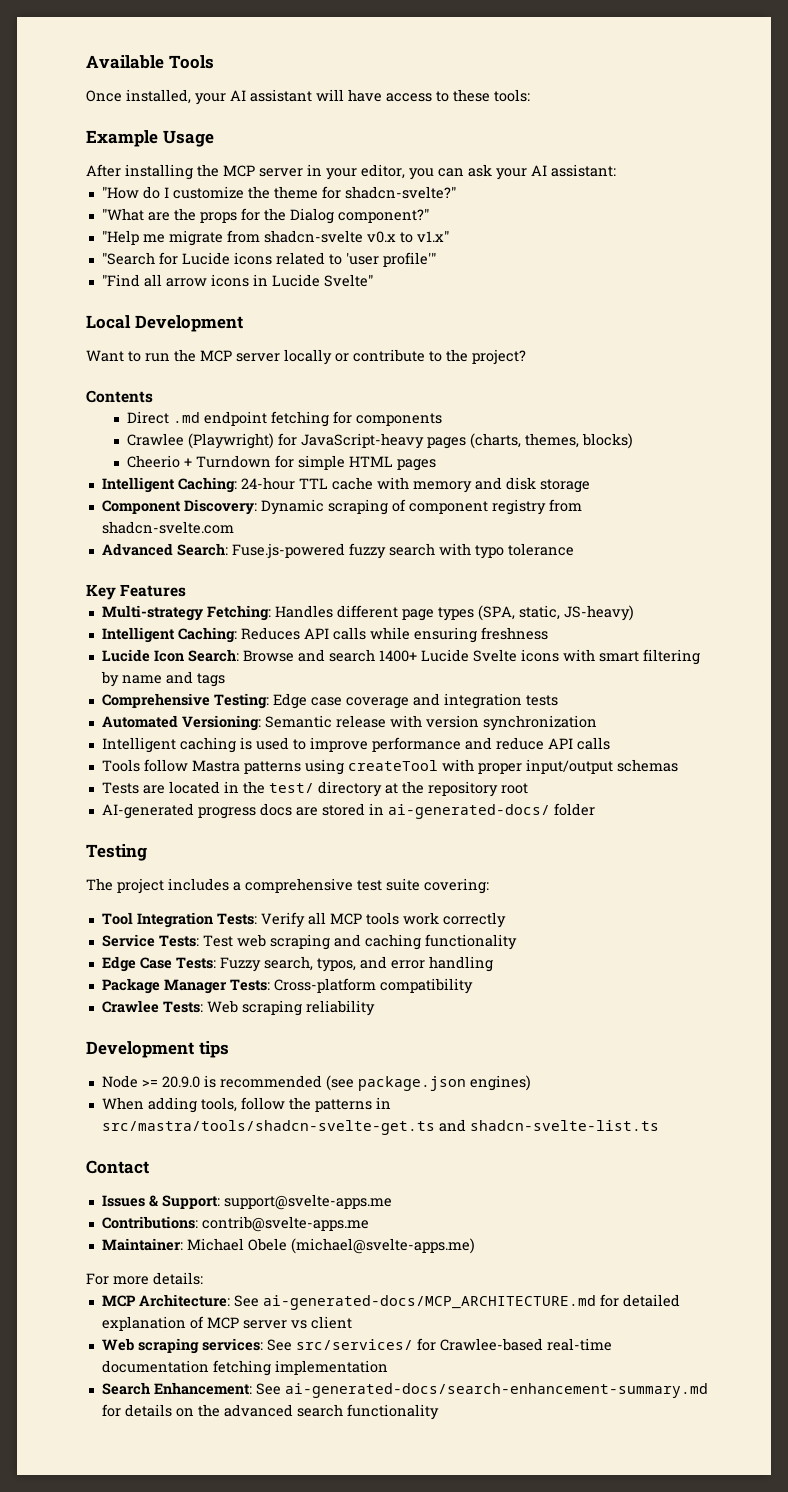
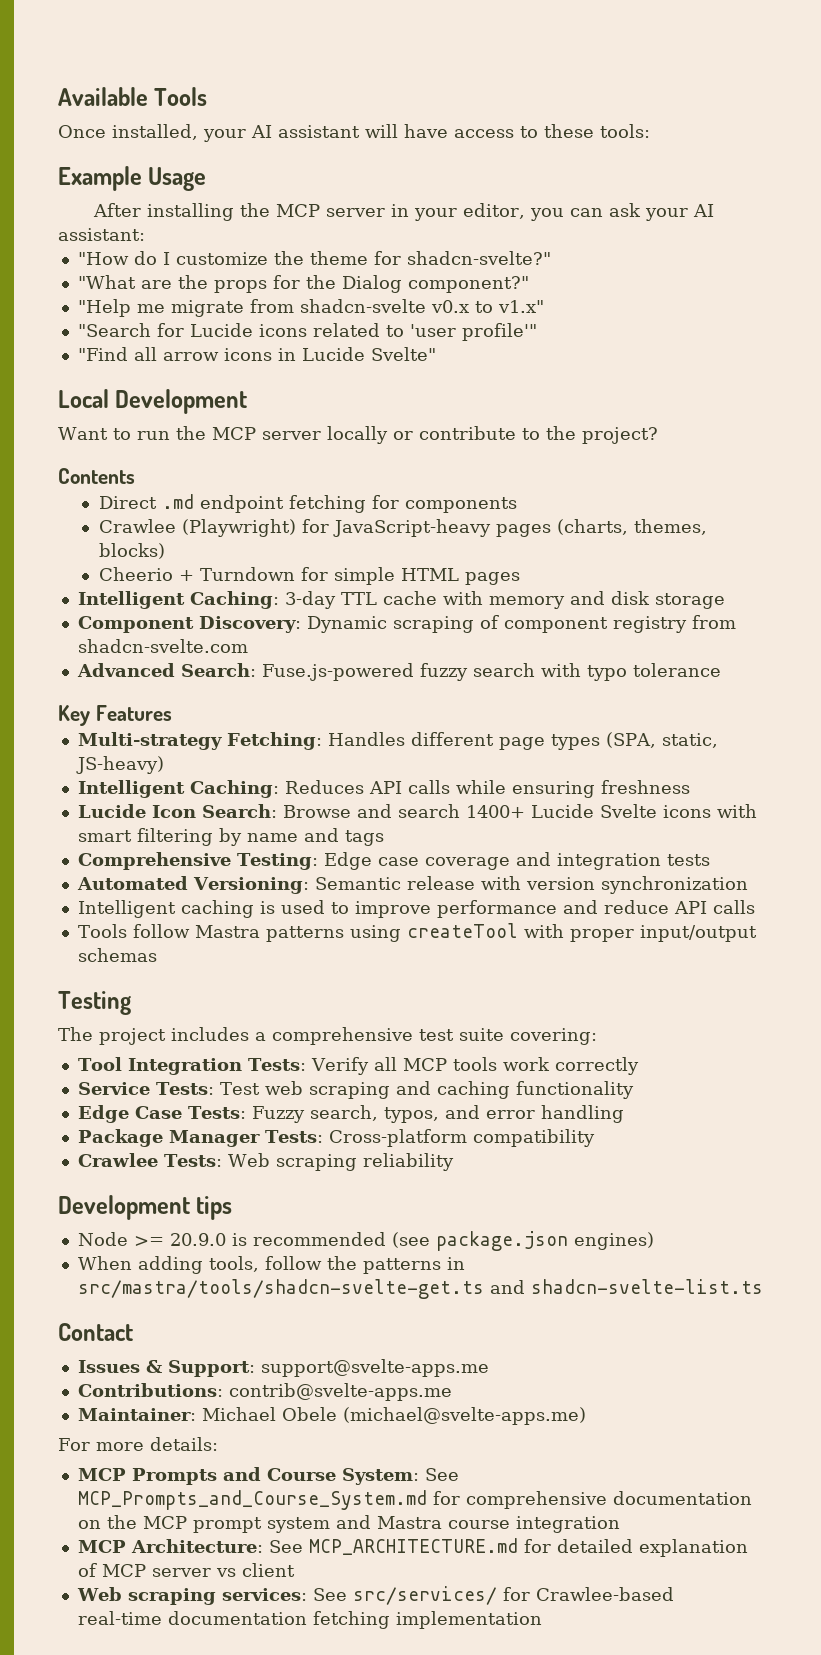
[240,477,295,490] 24-hour -> [284,591,336,609] 3-day
[101,781,528,797] [101,803,595,819] // Tests are located in the test/ directory at the repository root // AI-generated progress docs are stored in ai-generated-docs/ folder -> (157, 955) none
(203, 1278) none -> [77,1467,459,1485] [77,1490,752,1510] [77,1515,620,1533] // MCP Prompts and Course System: See MCP_Prompts_and_Course_System.md for comprehensive documentation on the MCP prompt system and Mastra course integration
[262,1295,596,1310] ai-generated-docs/MCP_ARCHITECTURE.md -> [308,1538,518,1555] MCP_ARCHITECTURE.md
[101,1382,708,1398] [101,1404,439,1420] // Search Enhancement: See ai-generated-docs/search-enhancement-summary.md for details on the advanced search functionality -> (542, 1620) none

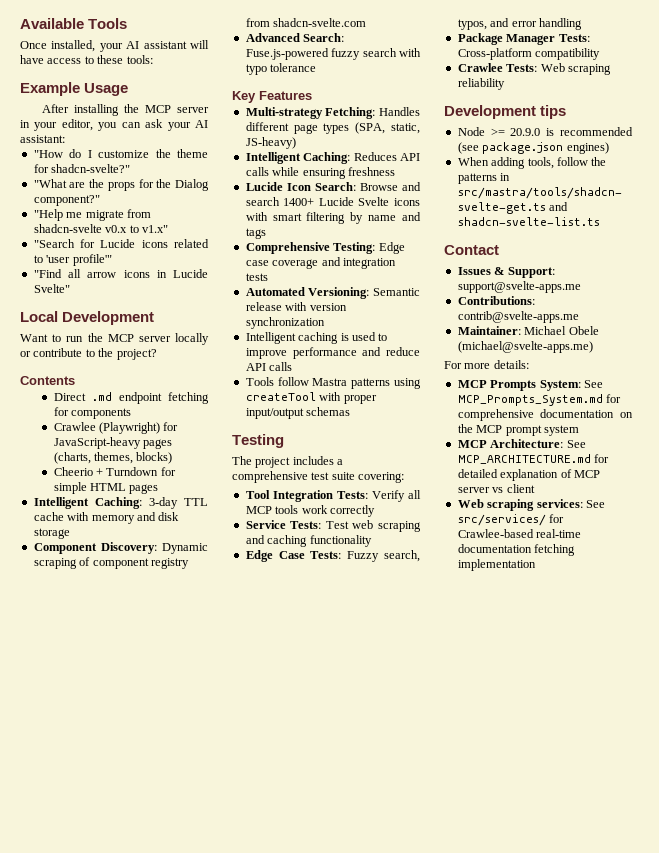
[222,1467,336,1481] and Course -> (537, 385) none
[77,1490,427,1510] MCP_Prompts_and_Course_System.md -> [457,394,603,406] MCP_Prompts_System.md
[335,1515,620,1533] and Mastra course integration -> (579, 430) none

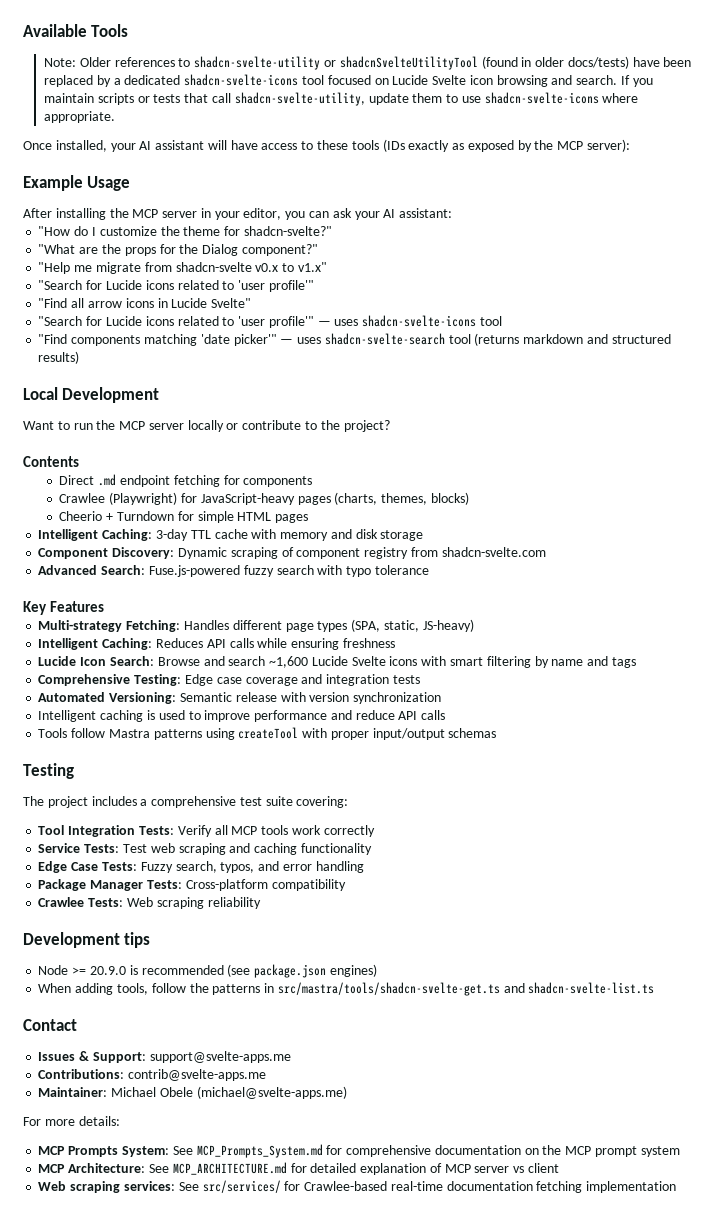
(128, 23) none -> [44,56,692,70] [44,74,653,87] [44,92,639,106] [44,111,116,123] // Note: Older references to shadcn-svelte-utility or shadcnSvelteUtilityTool (found in older docs/tests) have been replaced by a dedicated shadcn-svelte-icons tool focused on Lucide Svelte icon browsing and search. If you maintain scripts or tests that call shadcn-svelte-utility, update them to use shadcn-svelte-icons where appropriate.
[126,55,153,64] tools: -> [351,139,631,152] tools (IDs exactly as exposed by the MCP server):
(70, 288) none -> [38,315,502,328] [38,333,671,346] [38,351,80,364] // "Search for Lucide icons related to 'user profile'" — uses shadcn-svelte-icons tool // "Find components matching 'date picker'" — uses shadcn-svelte-search tool (returns markdown and structured results)
[283,198,315,206] 1400+ -> [269,656,309,668] ~1,600

